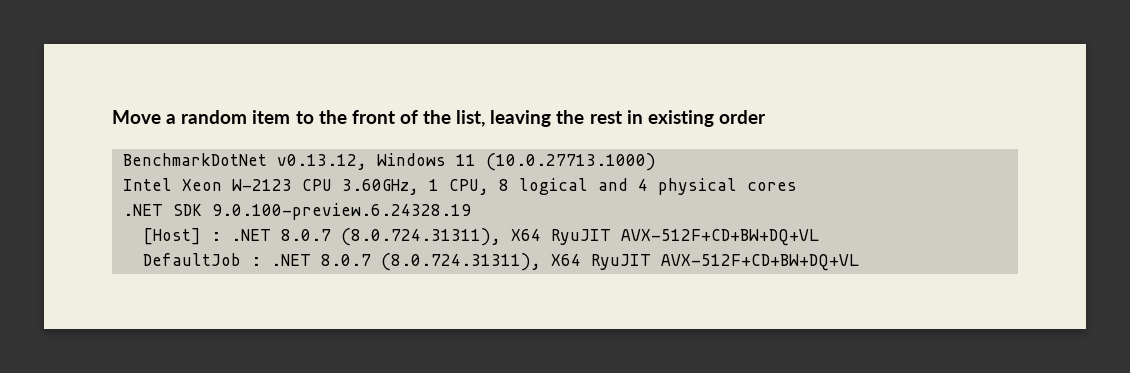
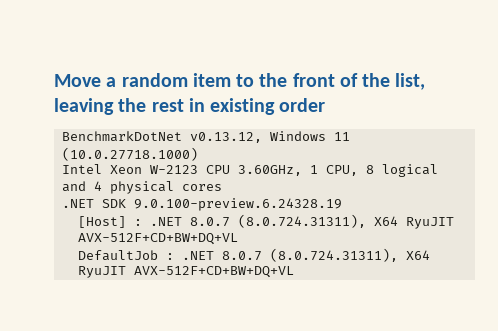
[485,153,656,171] (10.0.27713.1000) -> [62,147,199,161] (10.0.27718.1000)

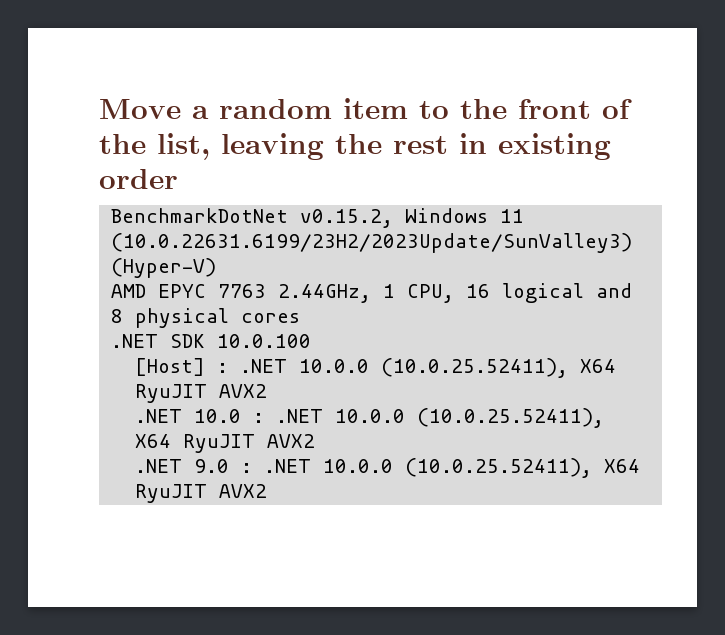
[190,132,263,143] v0.13.12, -> [300,209,394,228] v0.15.2,
[62,147,199,161] [62,164,303,176] (10.0.27718.1000) // Intel Xeon W-2123 CPU 3.60GHz, -> [111,233,633,253] [111,258,217,278] [111,284,372,303] (10.0.22631.6199/23H2/2023Update/SunValley3) (Hyper-V) // AMD EPYC 7763 2.44GHz,
[366,165,375,174] 8 -> [466,284,491,298] 16
[94,181,103,191] 4 -> [111,309,124,323] 8
[134,198,343,211] 9.0.100-preview.6.24328.19 -> [217,334,312,348] 10.0.100
[190,214,455,229] [78,233,239,245] [78,248,431,262] [78,266,295,278] 8.0.7 (8.0.724.31311), X64 RyuJIT AVX-512F+CD+BW+DQ+VL // DefaultJob : .NET 8.0.7 (8.0.724.31311), X64 RyuJIT AVX-512F+CD+BW+DQ+VL -> [299,358,617,378] [135,384,268,403] [135,408,605,428] [135,434,316,453] [135,458,641,478] [135,484,268,503] 10.0.0 (10.0.25.52411), X64 RyuJIT AVX2 // .NET 10.0 : .NET 10.0.0 (10.0.25.52411), X64 RyuJIT AVX2 // .NET 9.0 : .NET 10.0.0 (10.0.25.52411), X64 RyuJIT AVX2

